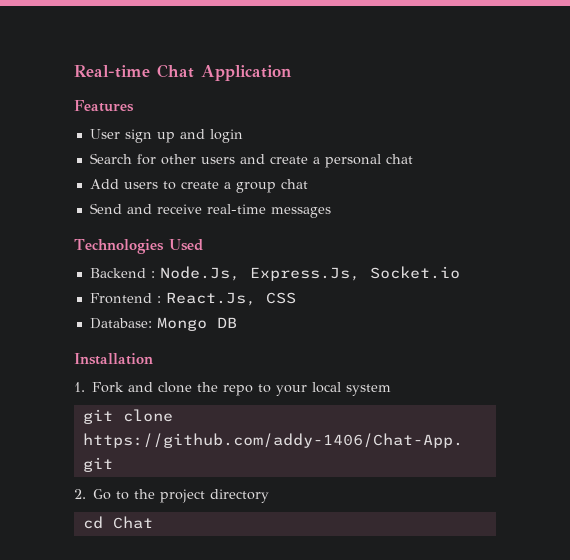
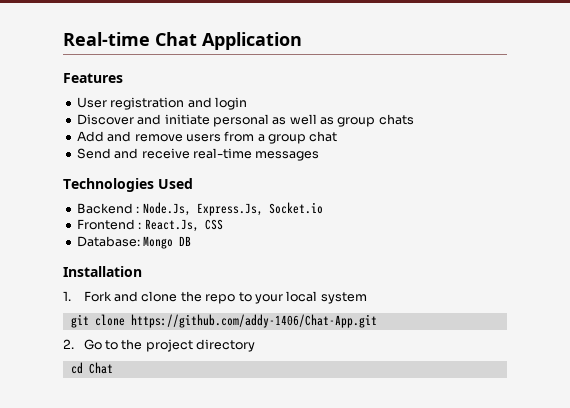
[124,129,175,143] sign up -> [110,97,185,110] registration
[89,153,413,168] [89,179,219,190] Search for other users and create a personal chat // Add users to create -> [76,114,414,127] [76,131,255,142] Discover and initiate personal as well as group chats // Add and remove users from

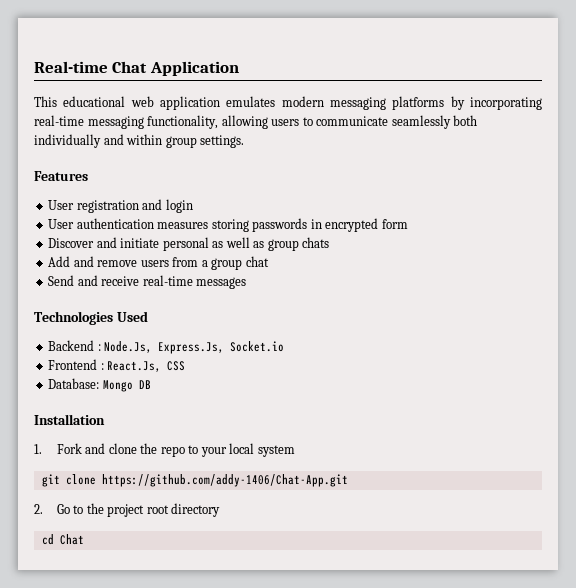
(302, 41) none -> [34,96,542,110] [34,115,478,129] [34,134,245,148] // This educational web application emulates modern messaging platforms by incorporating real-time messaging functionality, allowing users to communicate seamlessly both individually and within group settings.
(247, 103) none -> [48,218,408,232] // User authentication measures storing passwords in encrypted form
(193, 345) none -> [146,505,169,514] root

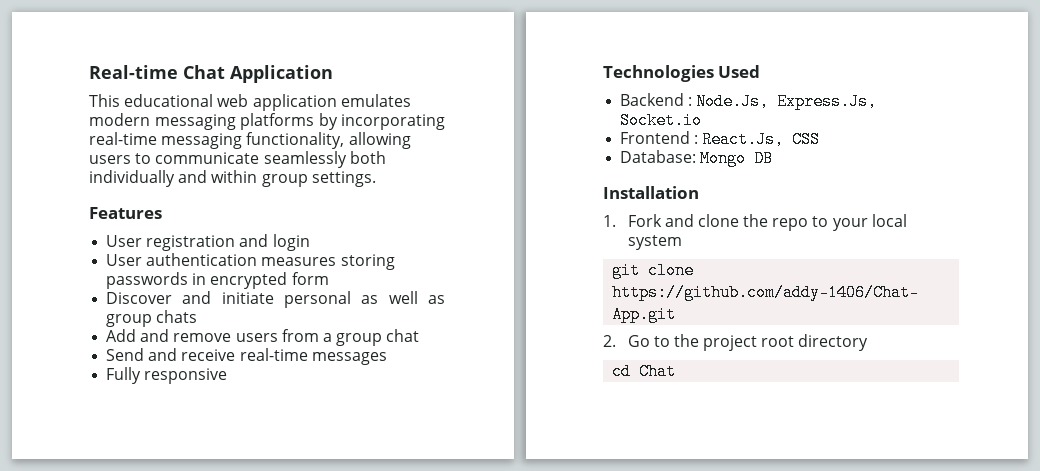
(247, 283) none -> [106,367,228,384] // Fully responsive

